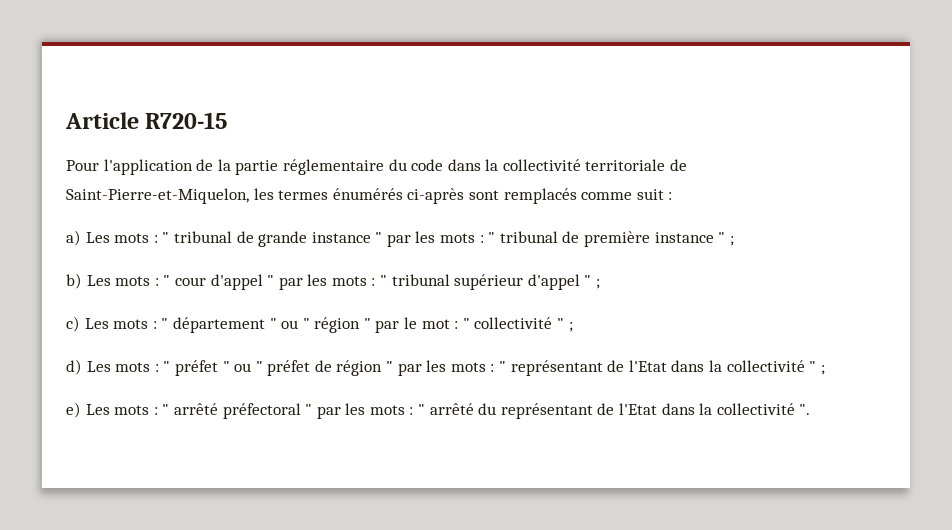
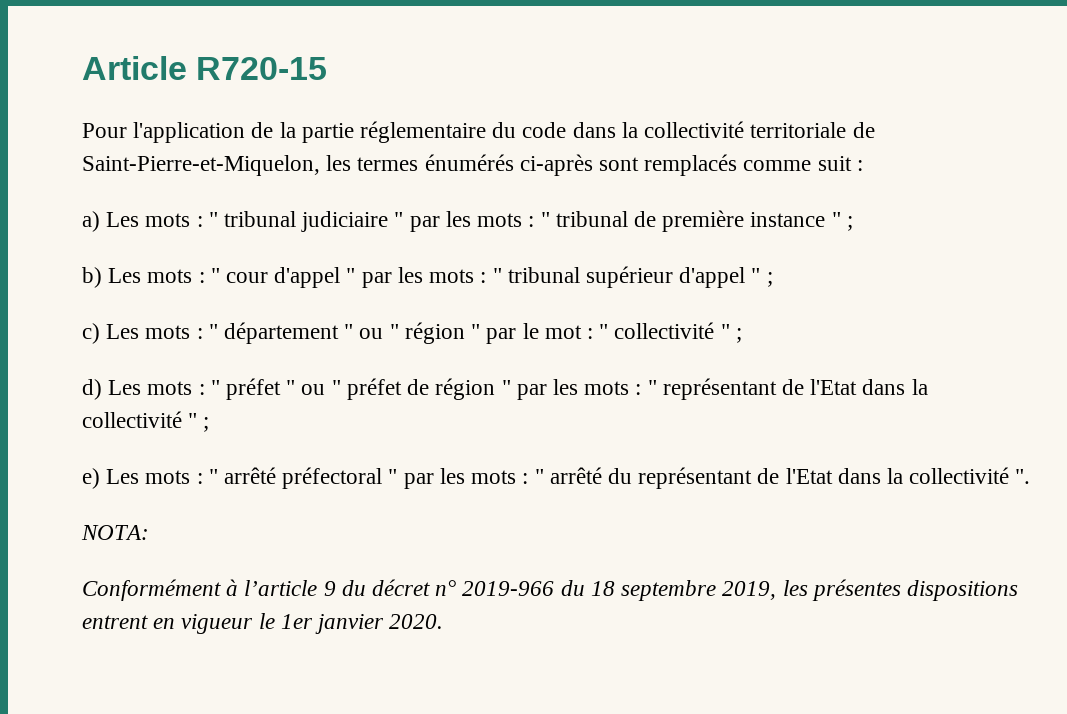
[236,231,371,247] de grande instance -> [301,211,389,232] judiciaire
(811, 409) none -> [81,525,149,540] [82,579,1018,601] [82,613,444,634] // NOTA: // Conformément à l’article 9 du décret n° 2019-966 du 18 septembre 2019, les présentes dispositions entrent en vigueur le 1er janvier 2020.

